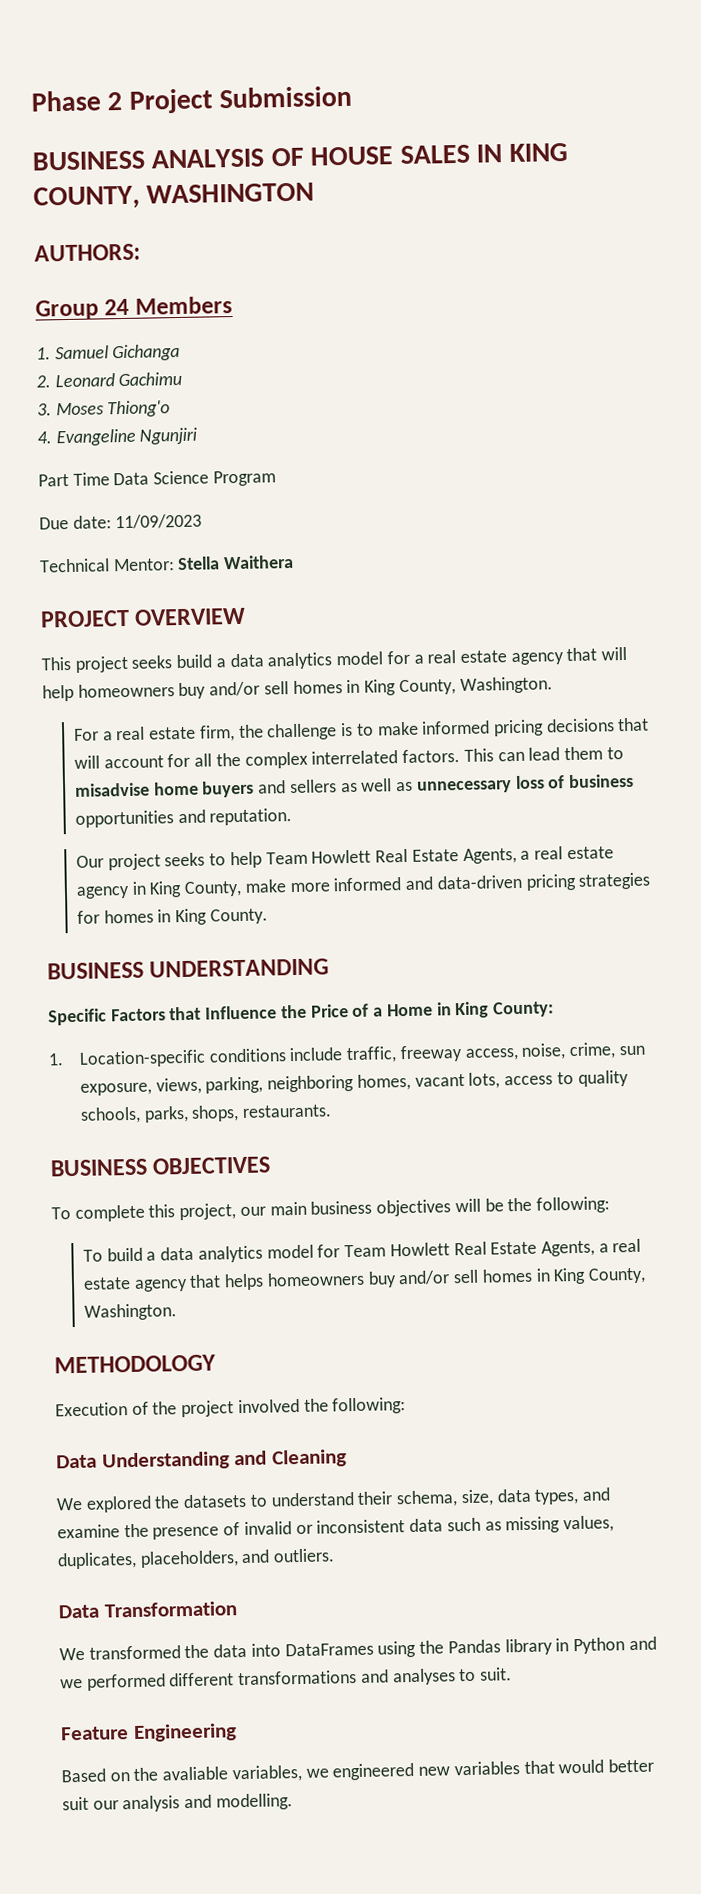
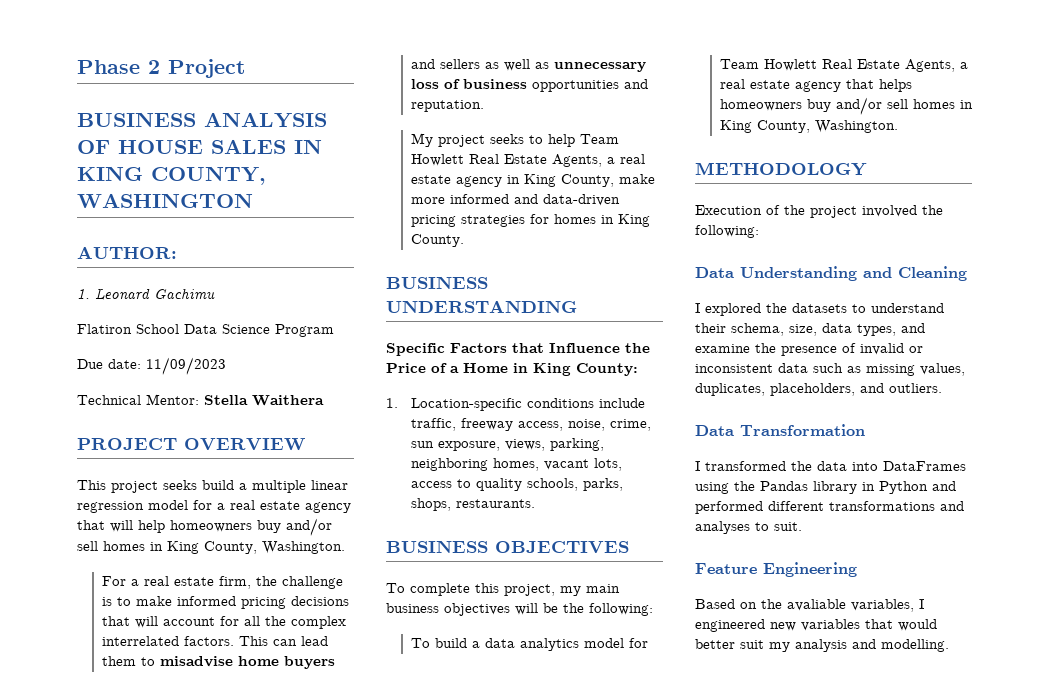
[219,85,353,109] Submission -> (245, 68) none
[34,243,141,262] [35,296,233,321] [36,343,181,362] [36,371,183,388] [37,400,171,418] [37,427,198,447] [38,472,110,487] AUTHORS: // Group 24 Members // 1. Samuel Gichanga // 2. Leonard Gachimu // 3. Moses Thiong'o // 4. Evangeline Ngunjiri // Part Time -> [77,246,177,259] [77,288,215,300] [77,324,179,334] AUTHOR: // 1. Leonard Gachimu // Flatiron School
[229,652,333,670] data analytics -> [252,480,348,493] [77,501,144,513] multiple linear regression
[76,855,105,868] Our -> [410,133,433,147] My
[239,1206,266,1217] our -> [560,586,581,596] my
[56,1497,83,1511] We -> [695,303,700,313] I
[59,1647,85,1661] We -> [695,461,700,471] I
[60,1678,83,1689] we -> (956, 486) none
[305,1768,329,1778] we -> [919,599,924,609] I
[92,1800,119,1810] our -> [769,642,790,652] my

